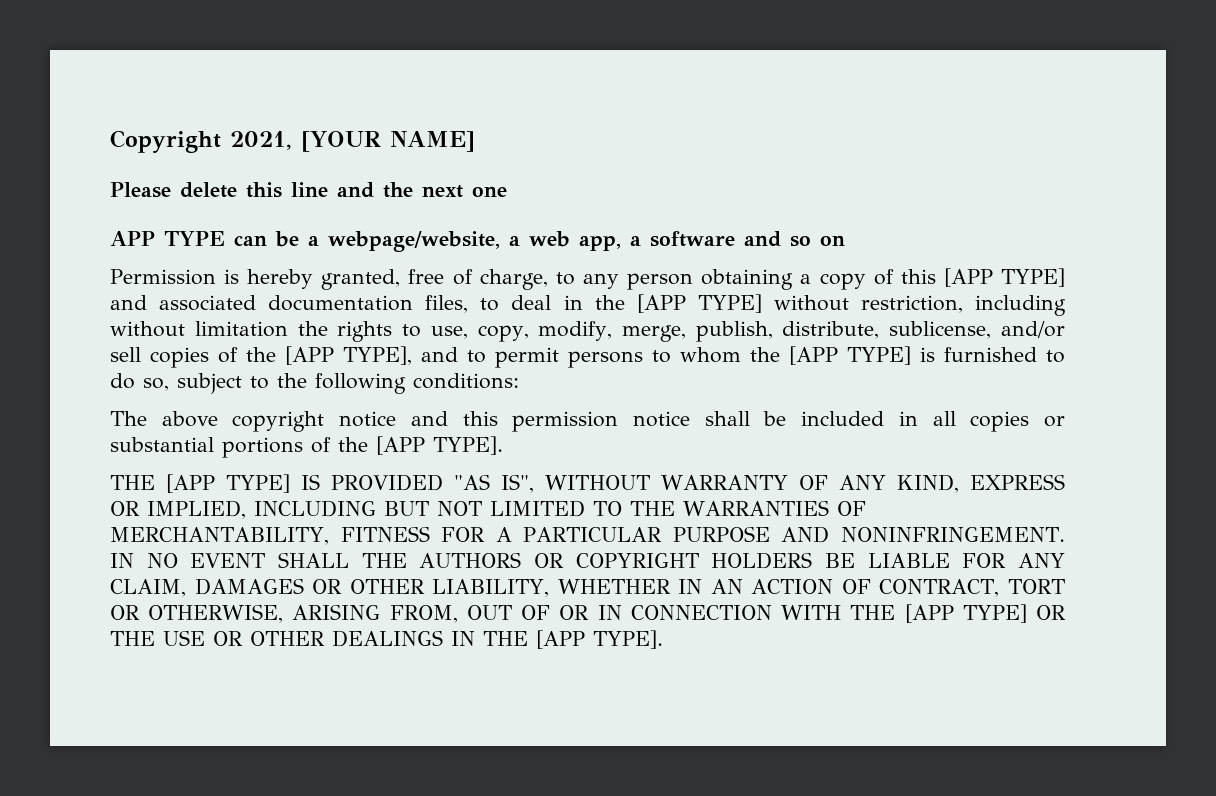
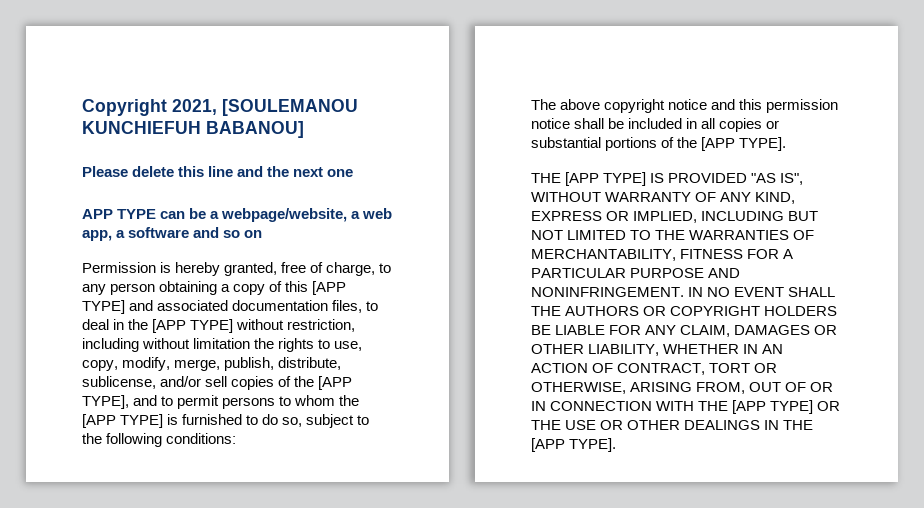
[301,131,475,152] [YOUR NAME] -> [222,99,358,116] [82,121,304,138] [SOULEMANOU KUNCHIEFUH BABANOU]

